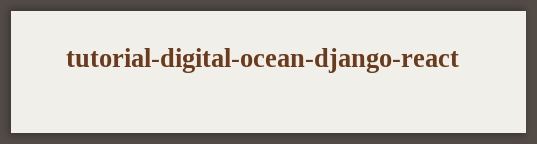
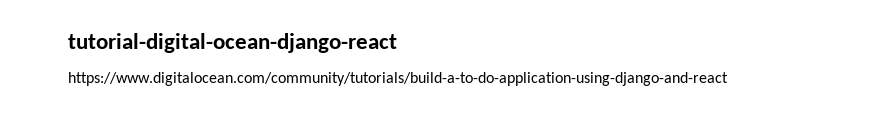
(459, 60) none -> [68,72,728,86] // https://www.digitalocean.com/community/tutorials/build-a-to-do-application-using-django-and-react

